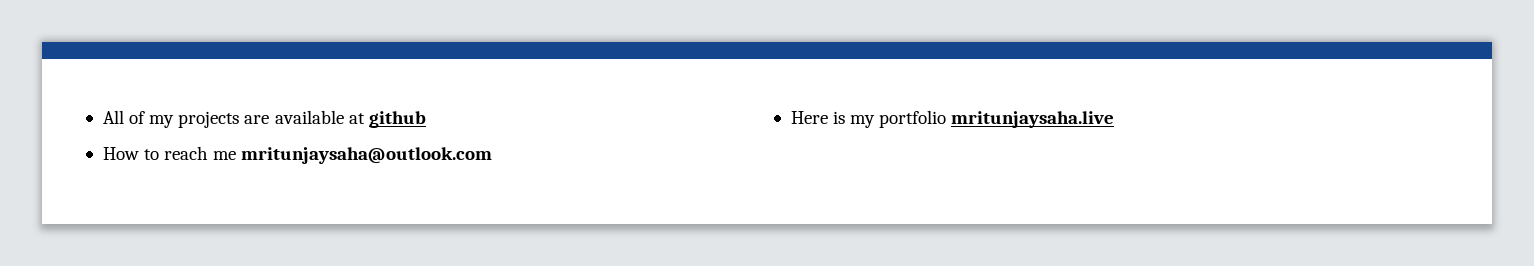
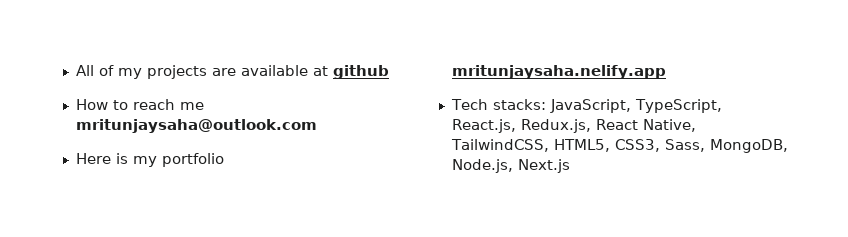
[951,111,1115,128] mritunjaysaha.live -> [451,65,666,79] [450,99,722,113] [451,119,696,133] [450,139,788,153] [451,159,570,173] mritunjaysaha.nelify.app // Tech stacks: JavaScript, TypeScript, React.js, Redux.js, React Native, TailwindCSS, HTML5, CSS3, Sass, MongoDB, Node.js, Next.js

